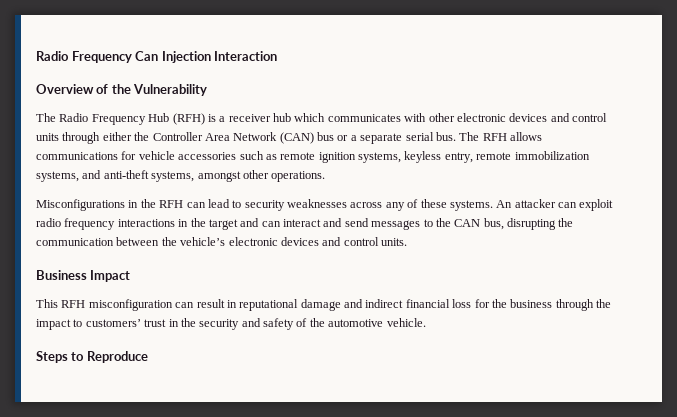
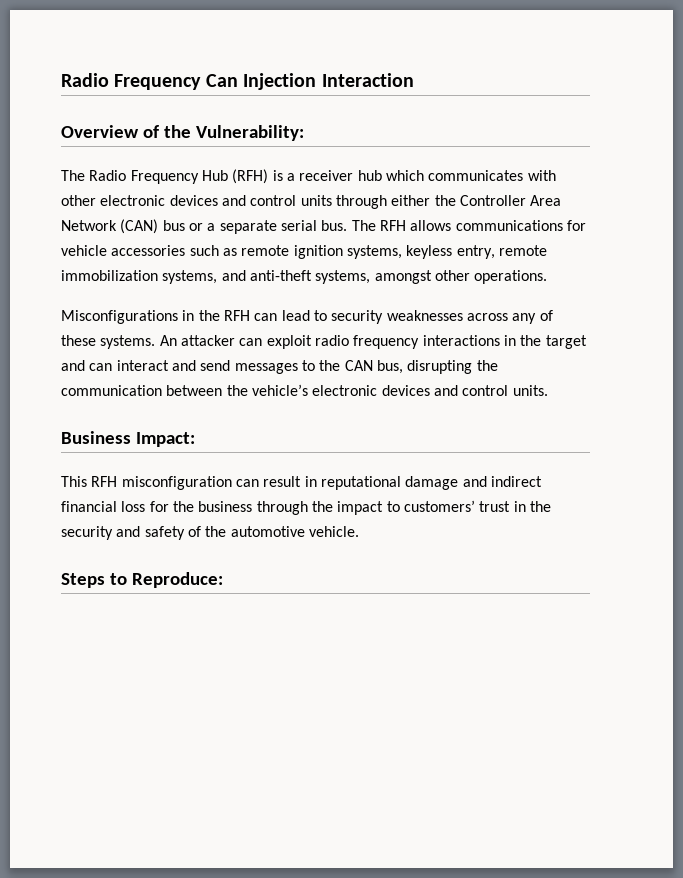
[133,84,208,96] Vulnerability -> [195,125,304,141] Vulnerability:
[90,270,131,282] Impact -> [135,432,195,447] Impact:
[86,351,148,363] Reproduce -> [131,572,223,588] Reproduce:

